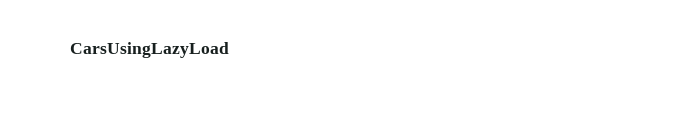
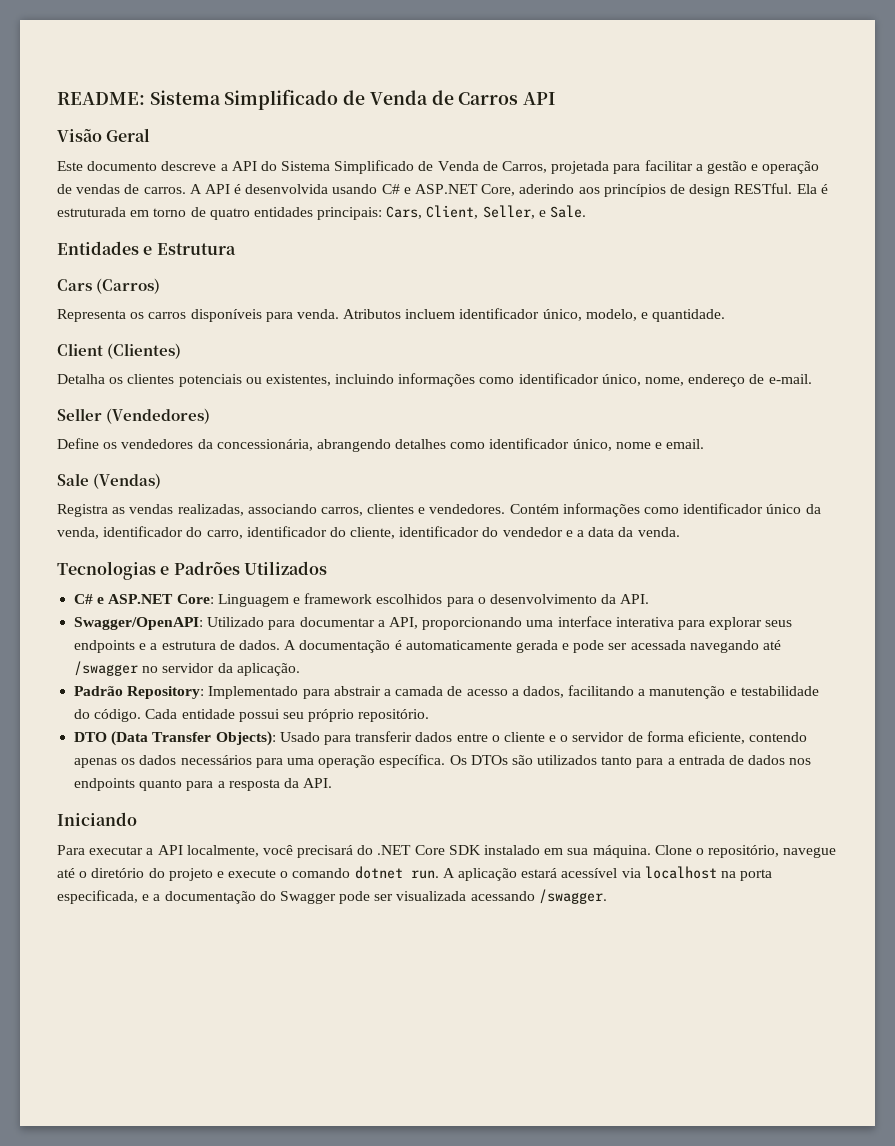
[70,42,229,58] CarsUsingLazyLoad -> [57,89,556,110] [57,128,151,142] [57,160,820,174] [57,183,828,197] [57,205,587,220] [57,241,236,255] [57,278,161,294] [57,308,726,322] [57,343,182,359] [57,373,812,387] [57,408,211,424] [57,438,705,452] [57,473,162,489] [57,503,821,517] [57,526,680,539] [57,561,327,580] [74,593,650,607] [74,616,793,630] [74,640,782,653] [74,661,300,676] [74,685,819,699] [74,709,430,722] [74,731,808,746] [74,754,812,768] [74,778,333,791] [57,812,137,826] [57,845,837,858] [57,866,773,881] [57,889,607,904] README: Sistema Simplificado de Venda de Carros API // Visão Geral // Este documento descreve a API do Sistema Simplificado de Venda de Carros, projetada para facilitar a gestão e operação de vendas de carros. A API é desenvolvida usando C# e ASP.NET Core, aderindo aos princípios de design RESTful. Ela é estruturada em torno de quatro entidades principais: Cars, Client, Seller, e Sale. // Entidades e Estrutura // Cars (Carros) // Representa os carros disponíveis para venda. Atributos incluem identificador único, modelo, e quantidade. // Client (Clientes) // Detalha os clientes potenciais ou existentes, incluindo informações como identificador único, nome, endereço de e-mail. // Seller (Vendedores) // Define os vendedores da concessionária, abrangendo detalhes como identificador único, nome e email. // Sale (Vendas) // Registra as vendas realizadas, associando carros, clientes e vendedores. Contém informações como identificador único da venda, identificador do carro, identificador do cliente, identificador do vendedor e a data da venda. // Tecnologias e Padrões Utilizados // C# e ASP.NET Core: Linguagem e framework escolhidos para o desenvolvimento da API. // Swagger/OpenAPI: Utilizado para documentar a API, proporcionando uma interface interativa para explorar seus endpoints e a estrutura de dados. A documentação é automaticamente gerada e pode ser acessada navegando até /swagger no servidor da aplicação. // Padrão Repository: Implementado para abstrair a camada de acesso a dados, facilitando a manutenção e testabilidade do código. Cada entidade possui seu próprio repositório. // DTO (Data Transfer Objects): Usado para transferir dados entre o cliente e o servidor de forma eficiente, contendo apenas os dados necessários para uma operação específica. Os DTOs são utilizados tanto para a entrada de dados nos endpoints quanto para a resposta da API. // Iniciando // Para executar a API localmente, você precisará do .NET Core SDK instalado em sua máquina. Clone o repositório, navegue até o diretório do projeto e execute o comando dotnet run. A aplicação estará acessível via localhost na porta especificada, e a documentação do Swagger pode ser visualizada acessando /swagger.

